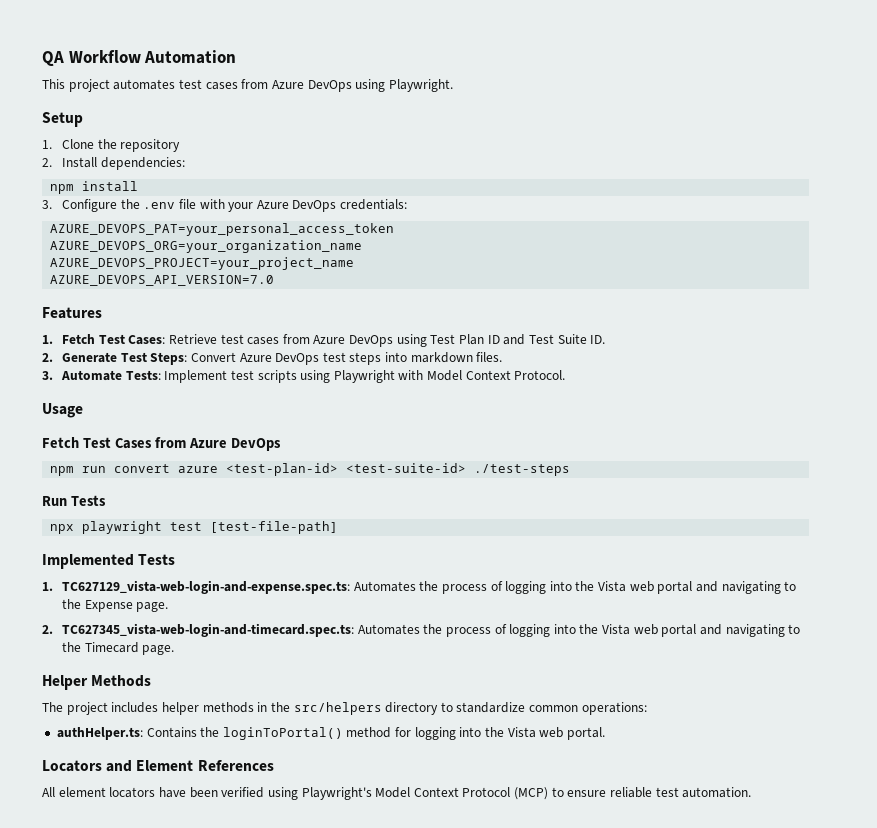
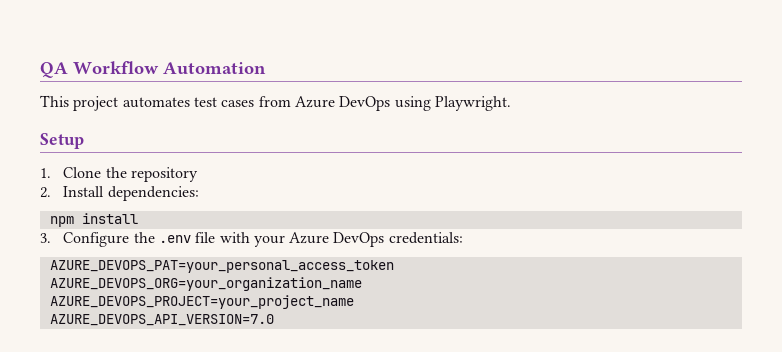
[42,307,102,319] [42,334,606,347] [42,352,503,365] [42,370,566,383] [42,403,83,418] [42,437,281,451] [50,463,571,476] [42,495,106,506] [50,521,339,534] [42,554,176,569] [42,580,797,594] [61,599,169,612] [42,623,801,637] [61,642,175,655] [42,675,152,690] [42,702,647,715] [56,727,605,740] [42,760,274,772] [42,787,752,800] // Features // 1. Fetch Test Cases: Retrieve test cases from Azure DevOps using Test Plan ID and Test Suite ID. // 2. Generate Test Steps: Convert Azure DevOps test steps into markdown files. // 3. Automate Tests: Implement test scripts using Playwright with Model Context Protocol. // Usage // Fetch Test Cases from Azure DevOps // npm run convert azure <test-plan-id> <test-suite-id> ./test-steps // Run Tests // npx playwright test [test-file-path] // Implemented Tests // 1. TC627129_vista-web-login-and-expense.spec.ts: Automates the process of logging into the Vista web portal and navigating to the Expense page. // 2. TC627345_vista-web-login-and-timecard.spec.ts: Automates the process of logging into the Vista web portal and navigating to the Timecard page. // Helper Methods // The project includes helper methods in the src/helpers directory to standardize common operations: // authHelper.ts: Contains the loginToPortal() method for logging into the Vista web portal. // Locators and Element References // All element locators have been verified using Playwright's Model Context Protocol (MCP) to ensure reliable test automation. -> (274, 320) none

